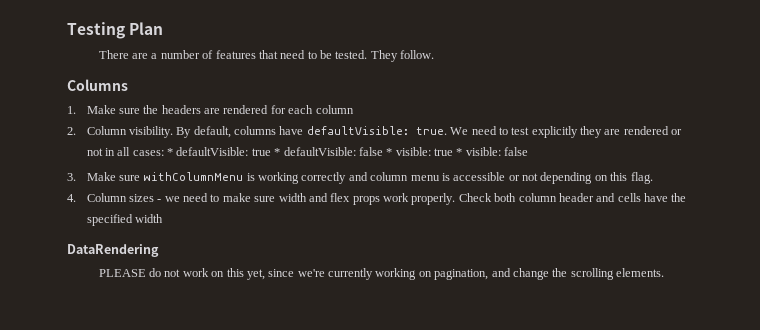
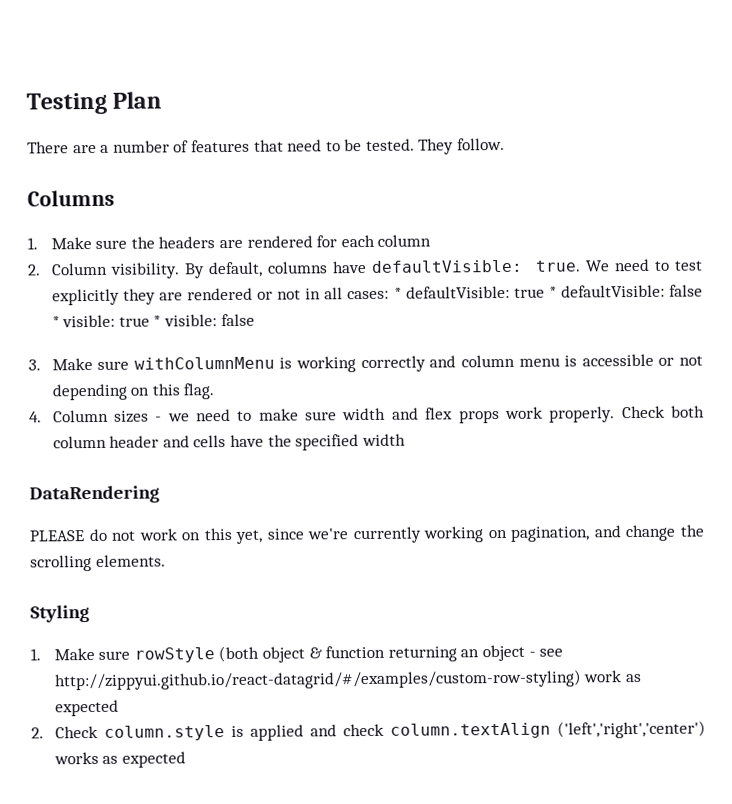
(665, 272) none -> [30,605,90,623] [30,644,564,663] [53,669,642,691] [54,699,119,717] [31,720,706,741] [53,751,186,768] // Styling // 1. Make sure rowStyle (both object & function returning an object - see http://zippyui.github.io/react-datagrid/#/examples/custom-row-styling) work as expected // 2. Check column.style is applied and check column.textAlign ('left','right','center') works as expected

